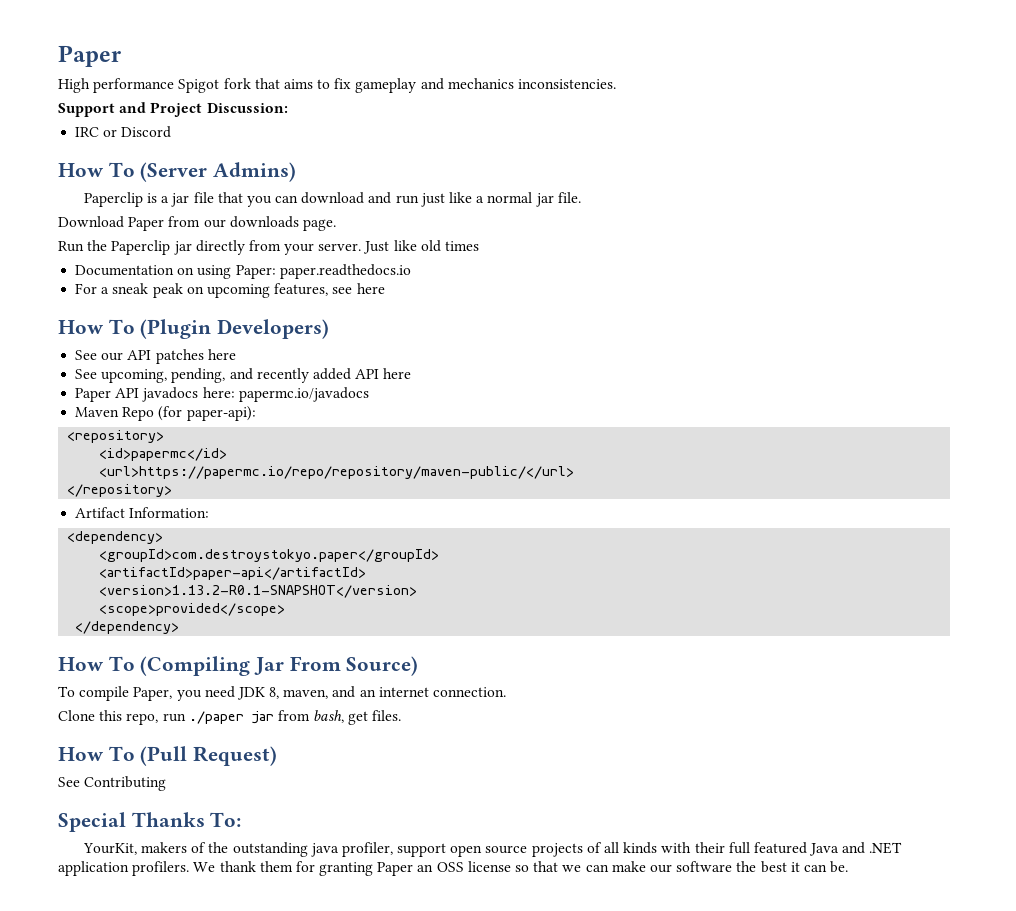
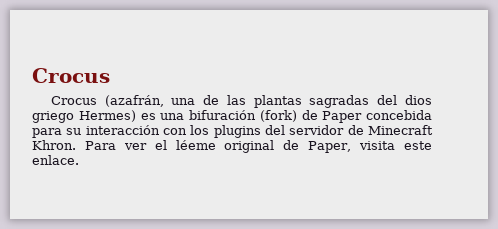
[58,45,121,67] [58,78,617,93] [58,102,288,117] [75,126,172,138] [58,162,297,182] [83,192,581,207] [58,216,336,231] [58,240,480,255] [75,264,411,279] [75,283,385,298] [58,319,330,339] [75,349,236,364] [75,368,412,383] [75,387,369,402] [75,406,256,421] [67,430,165,443] [99,448,228,461] [99,466,575,479] [67,484,173,497] [75,507,210,518] [67,531,164,544] [99,549,440,562] [99,567,367,580] [99,585,418,598] [99,603,286,616] [75,621,180,634] [58,656,419,676] [58,686,507,701] [58,710,402,725] [58,746,278,766] [58,776,167,791] [58,812,242,832] [82,842,903,857] [58,861,849,876] Paper // High performance Spigot fork that aims to fix gameplay and mechanics inconsistencies. // Support and Project Discussion: // IRC or Discord // How To (Server Admins) // Paperclip is a jar file that you can download and run just like a normal jar file. // Download Paper from our downloads page. // Run the Paperclip jar directly from your server. Just like old times // Documentation on using Paper: paper.readthedocs.io // For a sneak peak on upcoming features, see here // How To (Plugin Developers) // See our API patches here // See upcoming, pending, and recently added API here // Paper API javadocs here: papermc.io/javadocs // Maven Repo (for paper-api): // <repository> // <id>papermc</id> // <url>https://papermc.io/repo/repository/maven-public/</url> // </repository> // Artifact Information: // <dependency> // <groupId>com.destroystokyo.paper</groupId> // <artifactId>paper-api</artifactId> // <version>1.13.2-R0.1-SNAPSHOT</version> // <scope>provided</scope> // </dependency> // How To (Compiling Jar From Source) // To compile Paper, you need JDK 8, maven, and an internet connection. // Clone this repo, run ./paper jar from bash, get files. // How To (Pull Request) // See Contributing // Special Thanks To: // YourKit, makers of the outstanding java profiler, support open source projects of all kinds with their full featured Java and .NET application profilers. We thank them for granting Paper an OSS license so that we can make our software the best it can be. -> [32,68,110,83] [50,95,433,108] [32,110,432,123] [32,125,433,138] [32,140,432,153] [32,155,79,165] Crocus // Crocus (azafrán, una de las plantas sagradas del dios griego Hermes) es una bifuración (fork) de Paper concebida para su interacción con los plugins del servidor de Minecraft Khron. Para ver el léeme original de Paper, visita este enlace.

